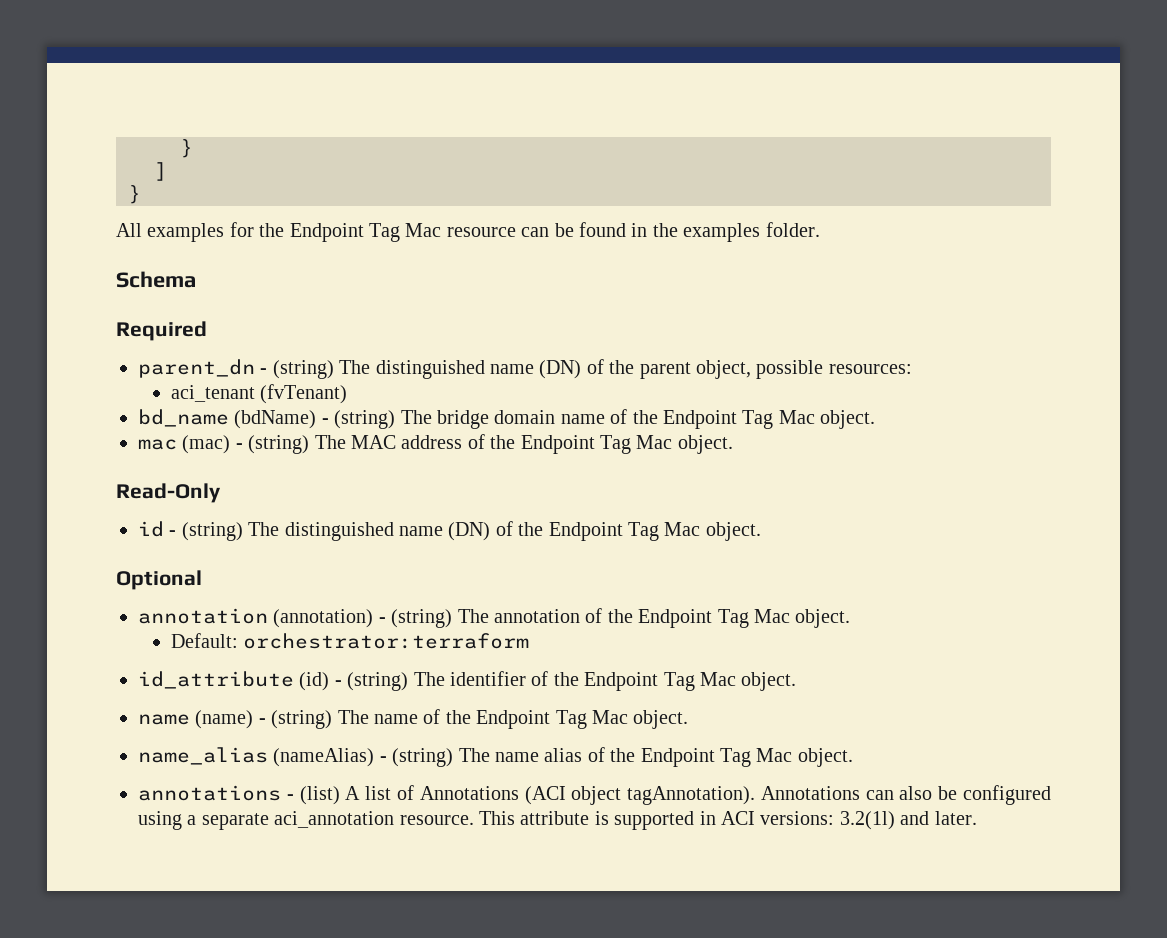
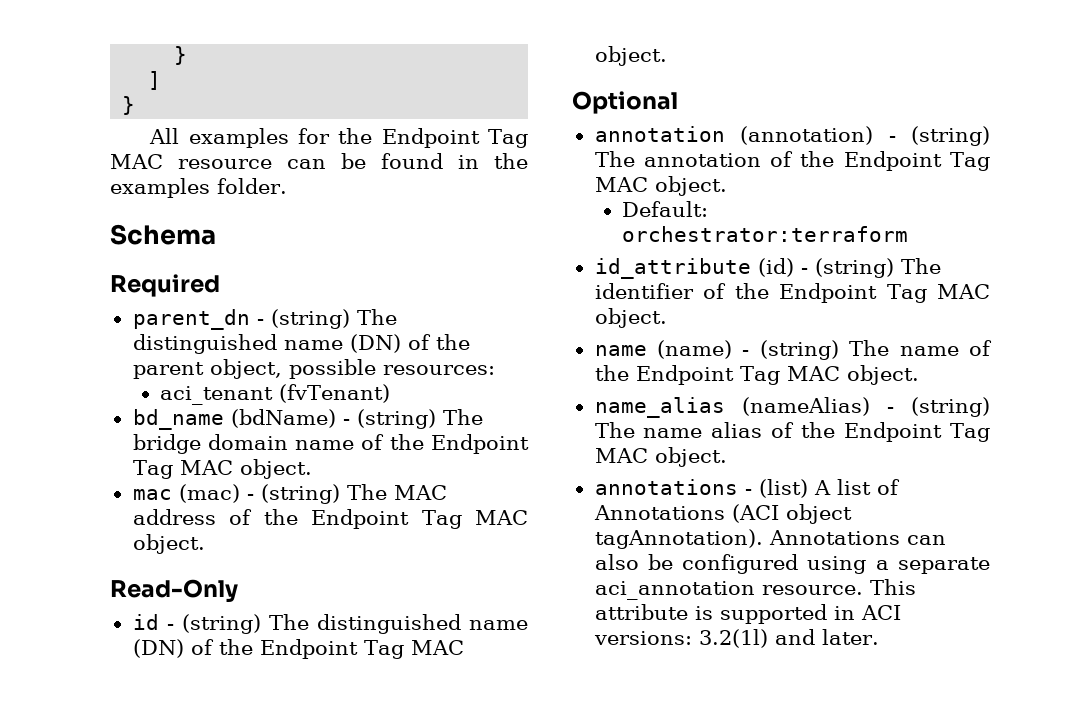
[405,223,442,237] Mac -> [110,154,163,169] MAC
[778,410,815,424] Mac -> [179,460,233,475] MAC
[636,435,673,449] Mac -> [475,510,528,525] MAC
[664,522,701,536] Mac -> [410,640,464,655] MAC
[753,609,790,623] Mac -> [594,177,648,192] MAC
[699,672,736,686] Mac -> [937,284,990,299] MAC
[591,710,628,724] Mac -> [786,366,840,381] MAC
[756,748,793,762] Mac -> [594,448,648,463] MAC

